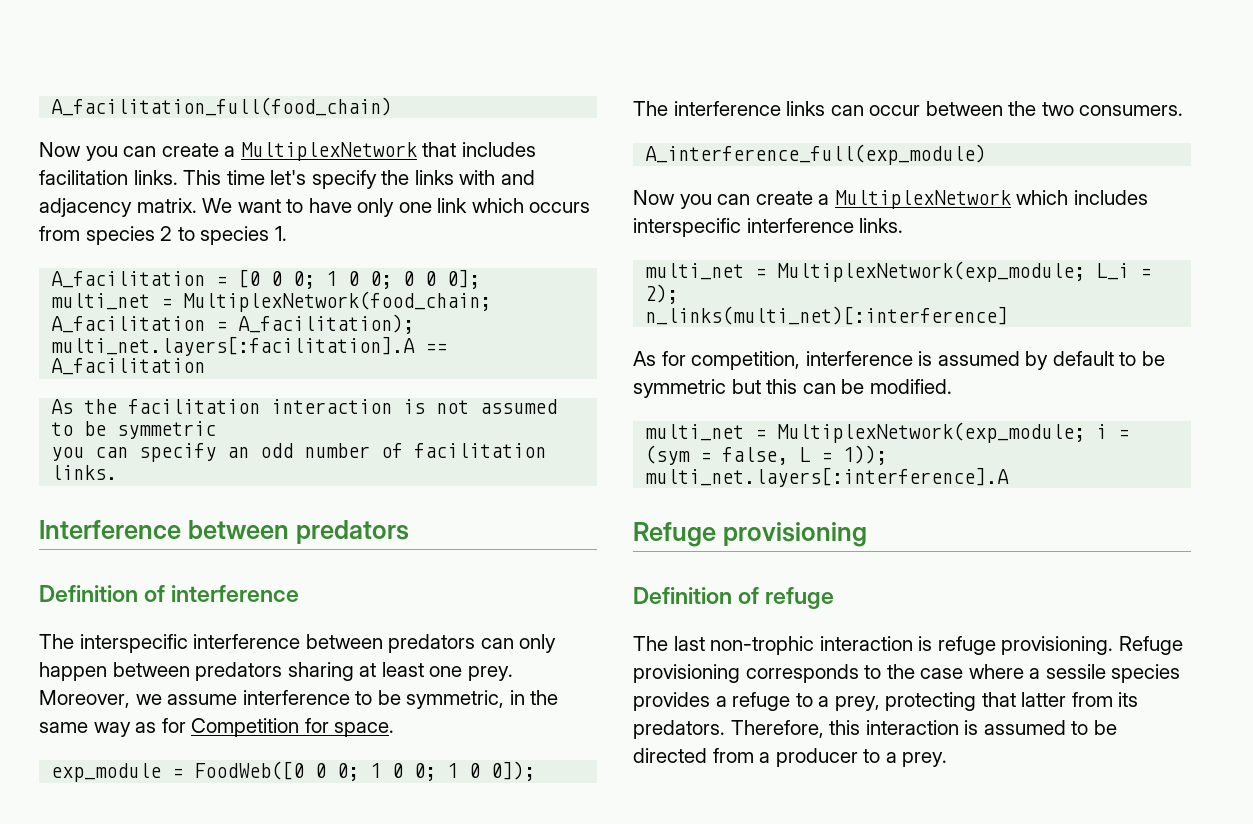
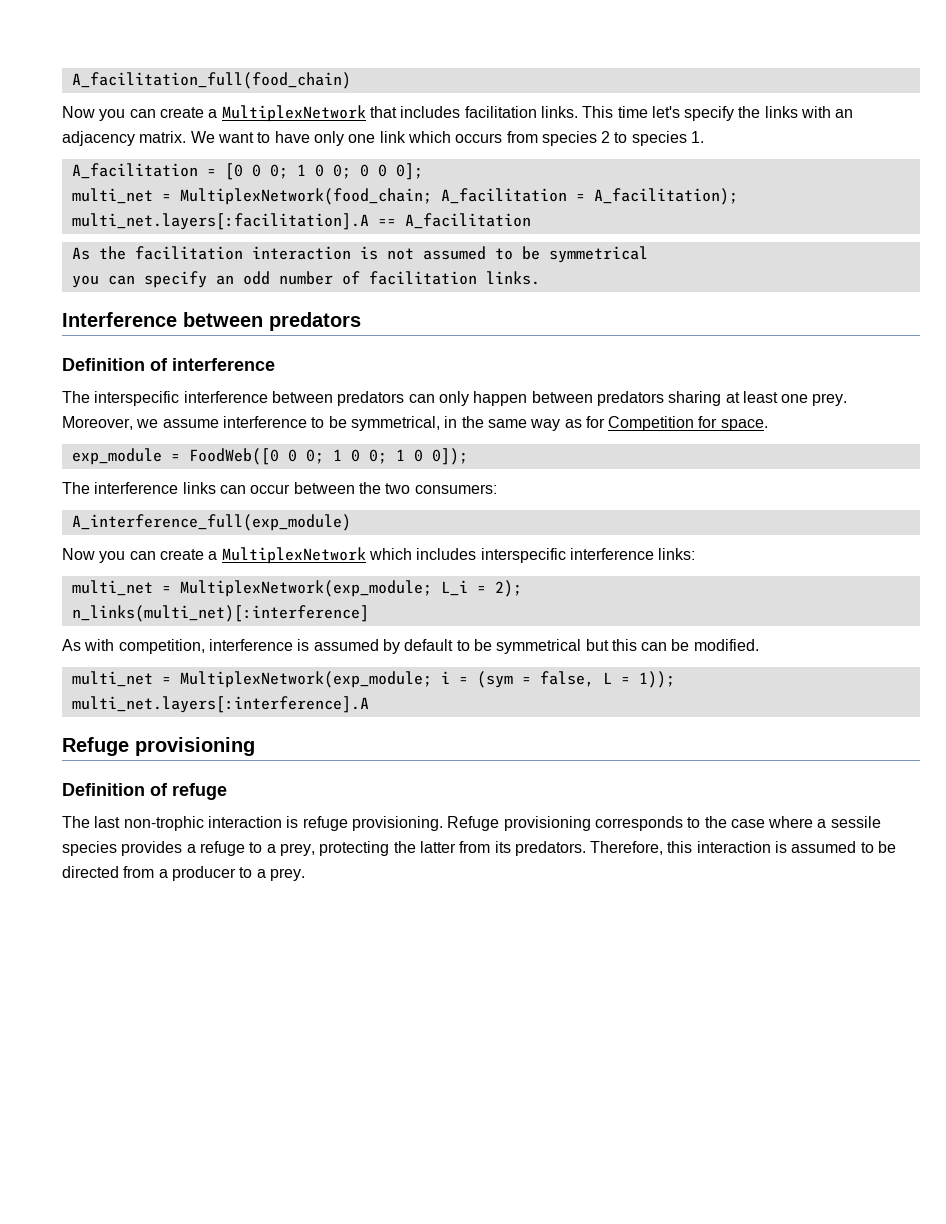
[500,170,535,185] and -> [835,109,854,118] an
[117,421,217,439] symmetric -> [548,246,648,263] symmetrical
[406,690,505,709] symmetric, -> [350,416,440,431] symmetrical,
[1079,105,1184,116] consumers. -> [414,484,497,494] consumers:
[859,218,904,233] links. -> [658,548,696,560] links:
[661,351,686,366] for -> [84,639,115,651] with
[633,379,726,398] symmetric -> [496,639,582,654] symmetrical
[981,692,1016,707] that -> [393,841,416,853] the

